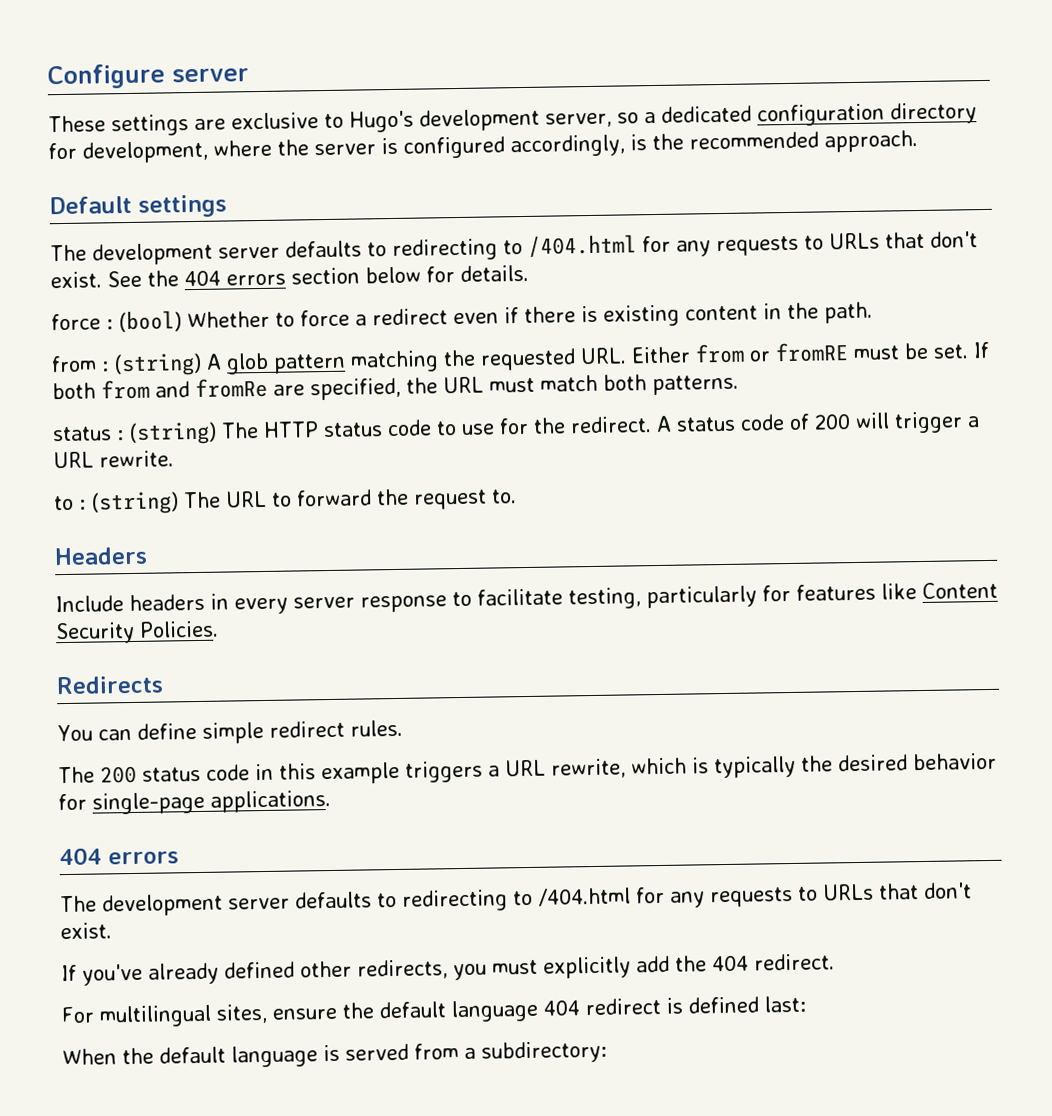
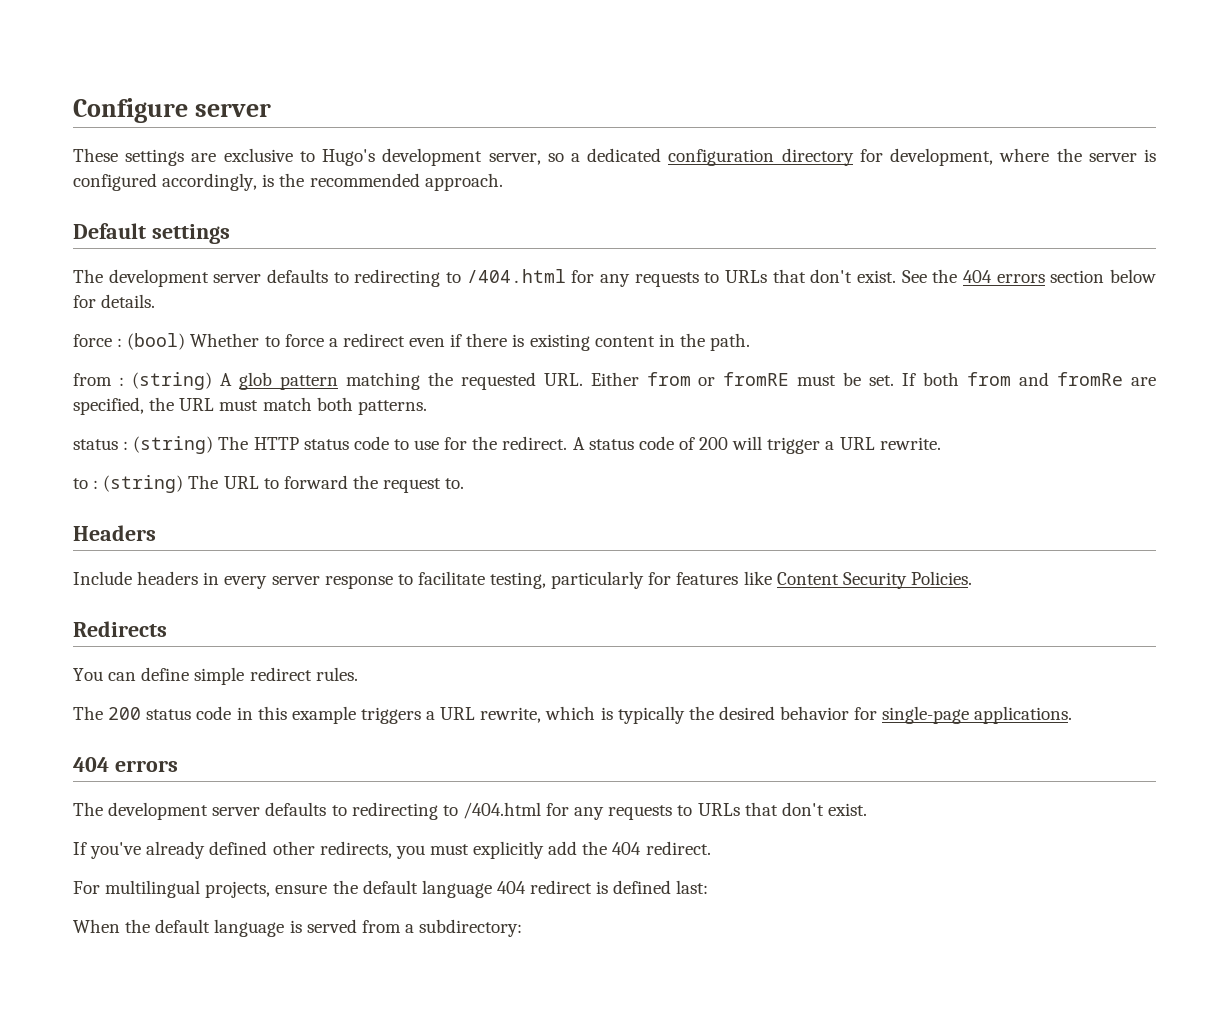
[215,1003,268,1024] sites, -> [205,881,271,898] projects,

